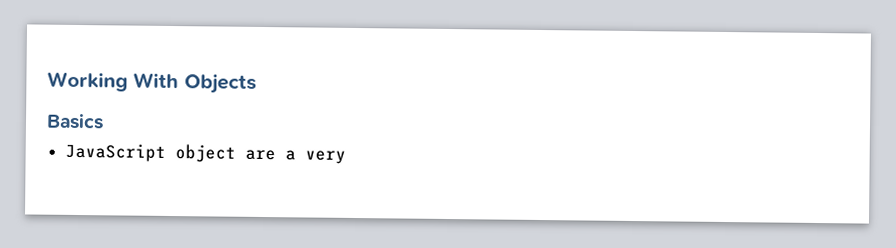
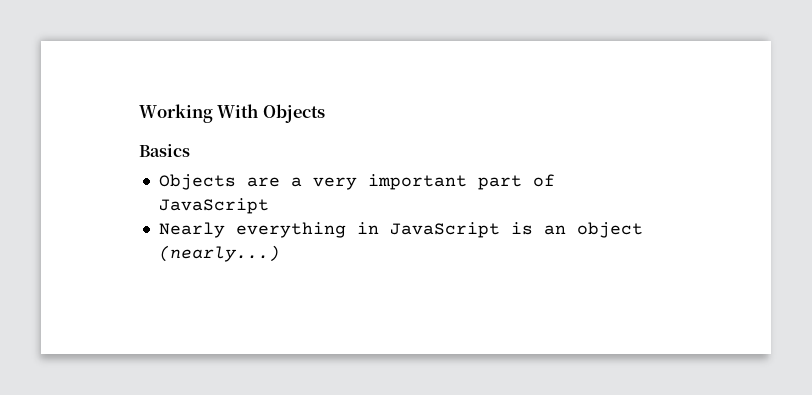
[64,142,236,163] JavaScript object -> [158,174,236,190] Objects
(346, 157) none -> [367,174,555,190] [158,198,269,214] [158,222,643,238] [158,245,280,262] important part of JavaScript // Nearly everything in JavaScript is an object (nearly...)

